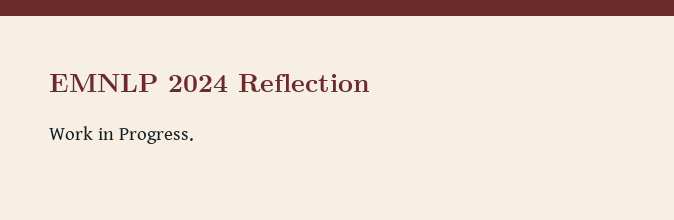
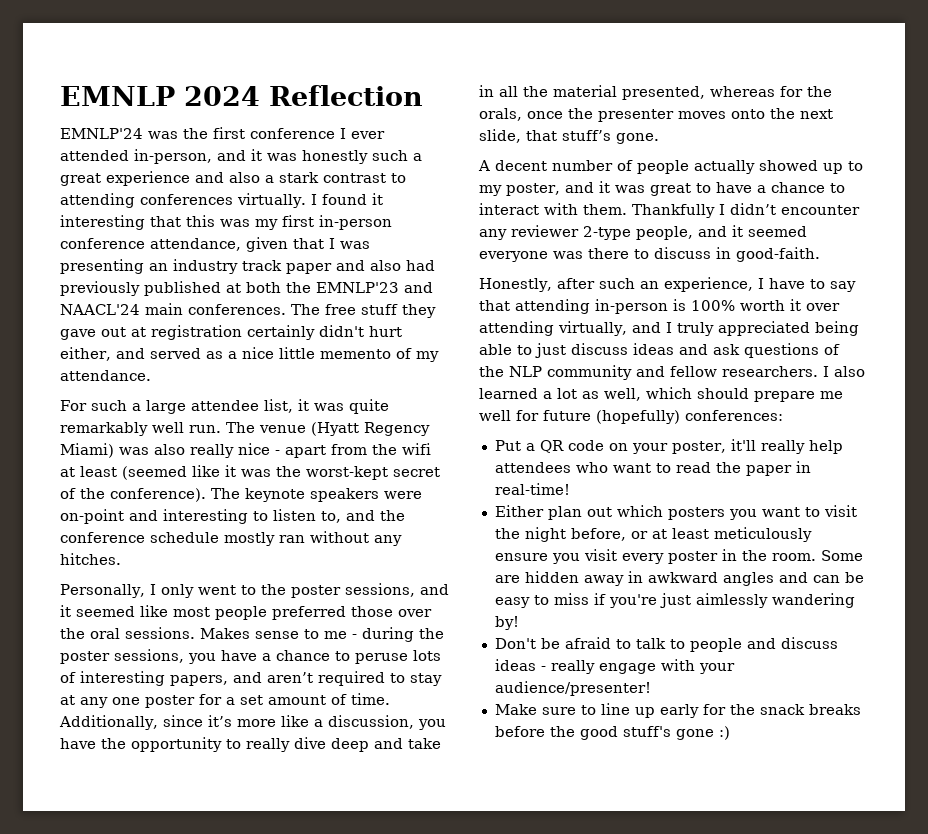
[49,126,194,144] Work in Progress. -> [60,127,385,139] [60,149,422,164] [60,171,406,186] [60,193,383,208] [60,215,392,230] [60,237,370,252] [60,259,435,274] [60,281,433,296] [60,303,436,318] [60,325,402,340] [60,347,439,362] [60,370,151,381] [60,399,389,414] [60,422,430,436] [60,443,431,458] [60,465,440,480] [60,488,422,502] [60,509,405,524] [60,531,402,546] [60,553,121,565] [60,583,449,598] [60,605,432,620] [60,627,444,642] [60,649,441,664] [60,671,442,686] [60,693,390,708] [59,715,446,730] [60,737,441,752] [479,85,832,100] [479,108,833,122] [479,129,660,144] [478,160,863,174] [479,181,845,196] [479,203,860,218] [479,225,807,240] [479,247,820,262] [479,277,856,292] [479,299,840,314] [479,321,859,336] [479,343,840,358] [479,365,865,380] [479,387,843,402] [479,410,783,424] [494,439,843,454] [494,461,811,476] [494,483,570,495] [494,505,857,520] [494,527,812,542] [494,549,863,564] [494,571,864,586] [494,593,855,608] [494,616,519,630] [494,637,838,652] [494,659,735,674] [494,681,651,696] [494,703,861,718] [494,726,730,740] EMNLP'24 was the first conference I ever attended in-person, and it was honestly such a great experience and also a stark contrast to attending conferences virtually. I found it interesting that this was my first in-person conference attendance, given that I was presenting an industry track paper and also had previously published at both the EMNLP'23 and NAACL'24 main conferences. The free stuff they gave out at registration certainly didn't hurt either, and served as a nice little memento of my attendance. // For such a large attendee list, it was quite remarkably well run. The venue (Hyatt Regency Miami) was also really nice - apart from the wifi at least (seemed like it was the worst-kept secret of the conference). The keynote speakers were on-point and interesting to listen to, and the conference schedule mostly ran without any hitches. // Personally, I only went to the poster sessions, and it seemed like most people preferred those over the oral sessions. Makes sense to me - during the poster sessions, you have a chance to peruse lots of interesting papers, and aren’t required to stay at any one poster for a set amount of time. Additionally, since it’s more like a discussion, you have the opportunity to really dive deep and take in all the material presented, whereas for the orals, once the presenter moves onto the next slide, that stuff’s gone. // A decent number of people actually showed up to my poster, and it was great to have a chance to interact with them. Thankfully I didn’t encounter any reviewer 2-type people, and it seemed everyone was there to discuss in good-faith. // Honestly, after such an experience, I have to say that attending in-person is 100% worth it over attending virtually, and I truly appreciated being able to just discuss ideas and ask questions of the NLP community and fellow researchers. I also learned a lot as well, which should prepare me well for future (hopefully) conferences: // Put a QR code on your poster, it'll really help attendees who want to read the paper in real-time! // Either plan out which posters you want to visit the night before, or at least meticulously ensure you visit every poster in the room. Some are hidden away in awkward angles and can be easy to miss if you're just aimlessly wandering by! // Don't be afraid to talk to people and discuss ideas - really engage with your audience/presenter! // Make sure to line up early for the snack breaks before the good stuff's gone :)

